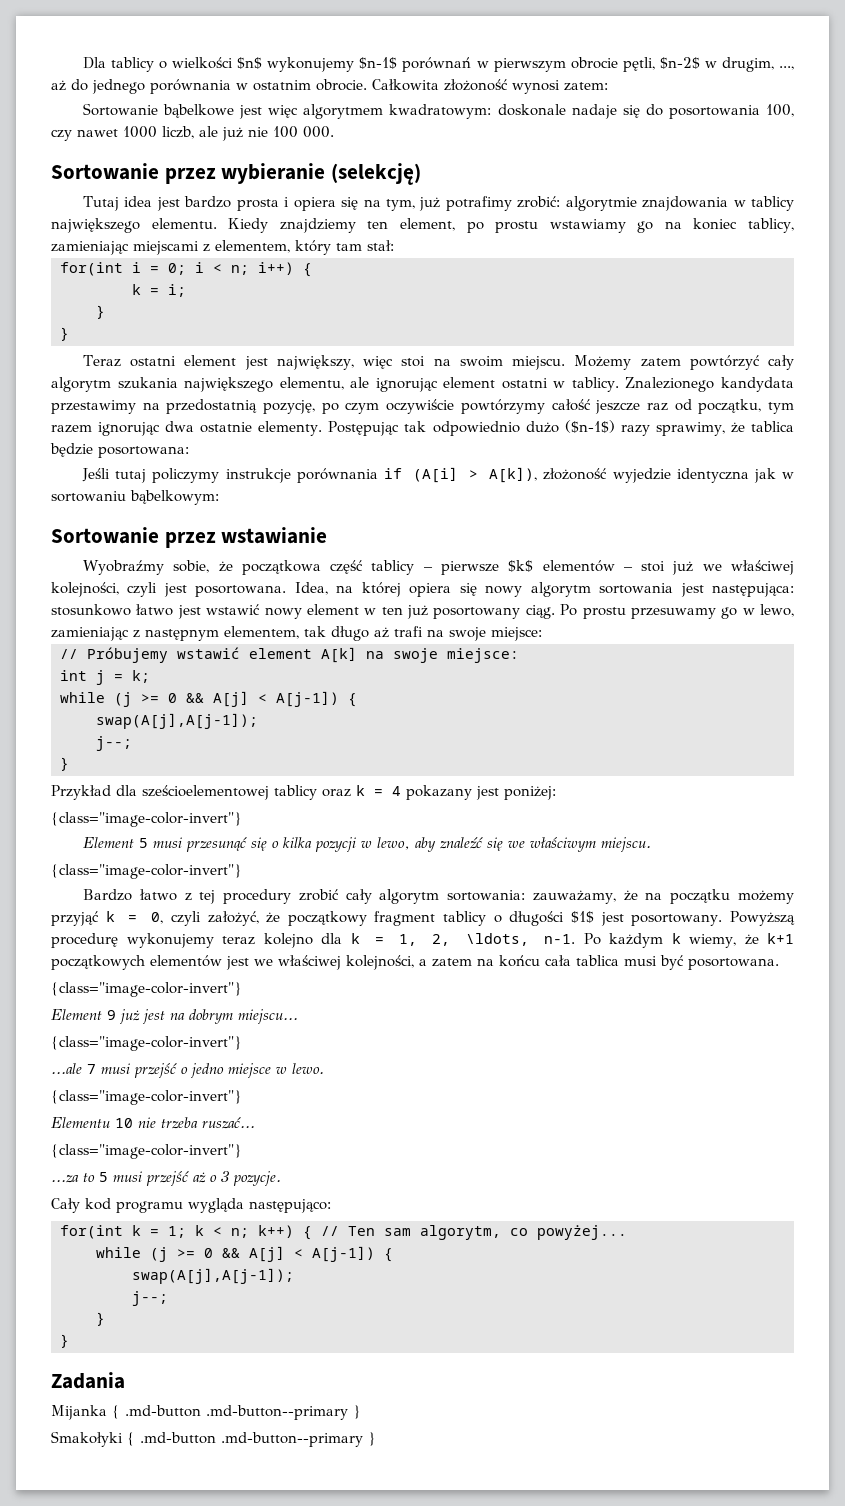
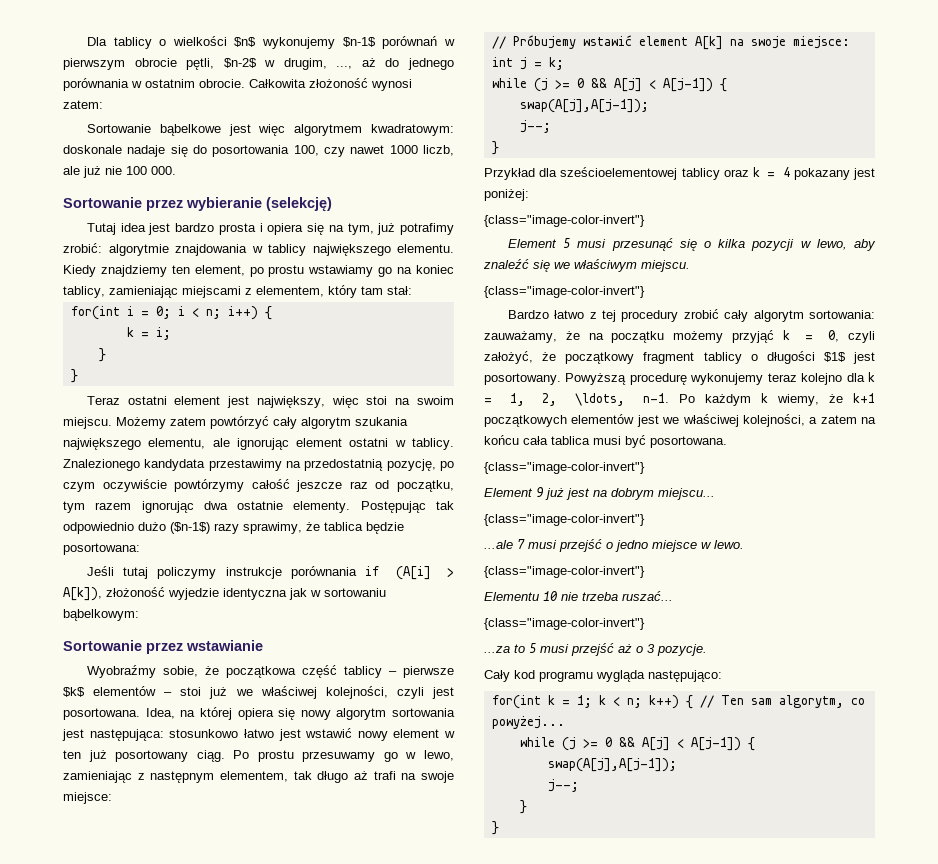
[51,1372,125,1389] [51,1405,361,1420] [51,1431,376,1447] // Zadania // Mijanka { .md-button .md-button--primary } // Smakołyki { .md-button .md-button--primary } -> (499, 828) none

